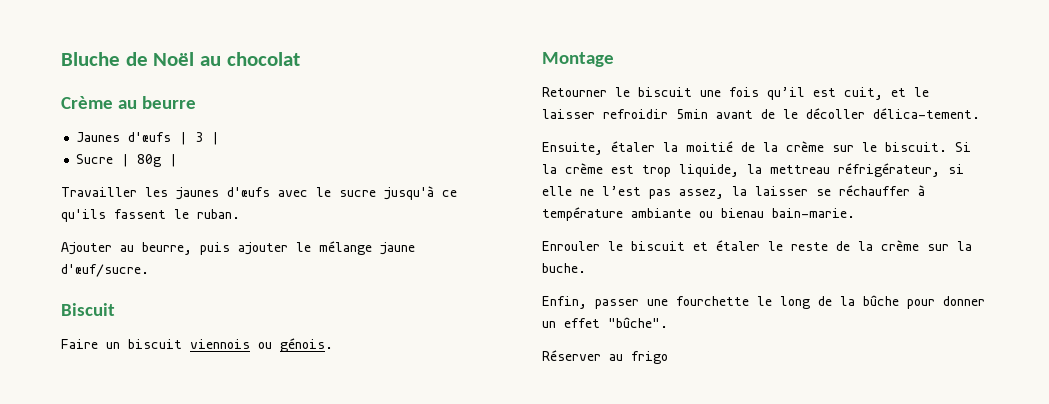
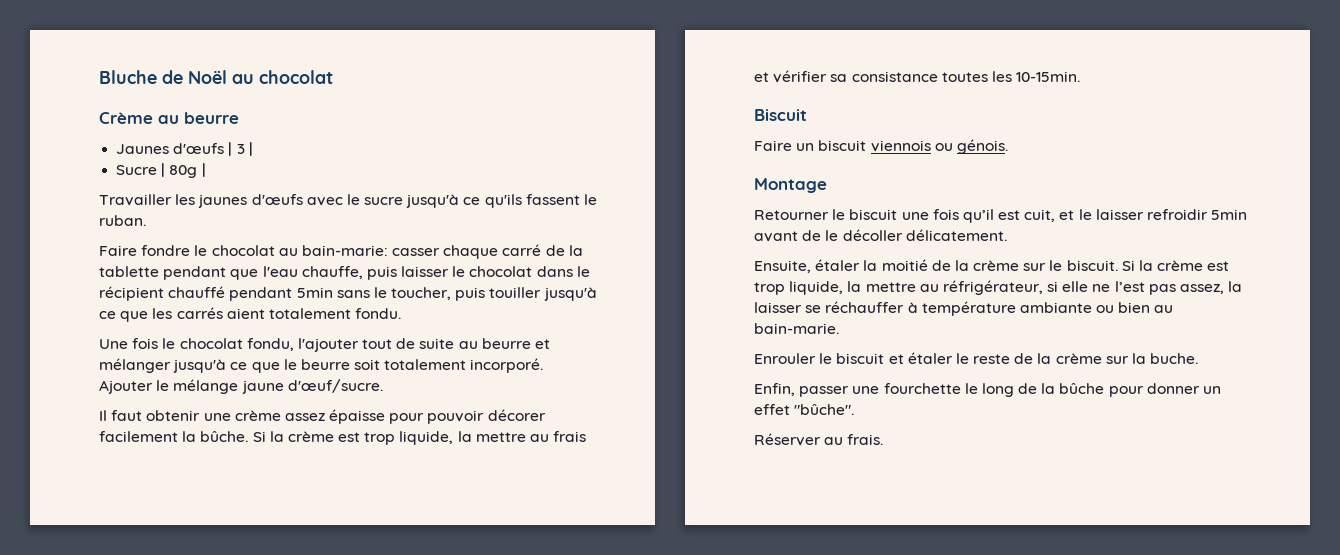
[61,241,415,255] [61,264,149,277] Ajouter au beurre, puis ajouter le mélange jaune d'œuf/sucre. -> [99,244,583,259] [99,266,590,280] [99,286,597,301] [99,307,402,322] [99,338,551,352] [99,358,544,373] [99,379,383,394] [99,409,546,424] [99,431,587,445] [754,70,1081,83] Faire fondre le chocolat au bain-marie: casser chaque carré de la tablette pendant que l'eau chauffe, puis laisser le chocolat dans le récipient chauffé pendant 5min sans le toucher, puis touiller jusqu'à ce que les carrés aient totalement fondu. // Une fois le chocolat fondu, l'ajouter tout de suite au beurre et mélanger jusqu'à ce que le beurre soit totalement incorporé. Ajouter le mélange jaune d'œuf/sucre. // Il faut obtenir une crème assez épaisse pour pouvoir décorer facilement la bûche. Si la crème est trop liquide, la mettre au frais et vérifier sa consistance toutes les 10-15min.
[873,108,980,119] délica-tement. -> [905,229,1007,241] délicatement.
[770,165,830,174] mettreau -> [865,282,939,292] mettre au
[721,208,764,218] bienau -> [1118,302,1174,313] bien au
[631,351,668,364] frigo -> [847,434,884,445] frais.

